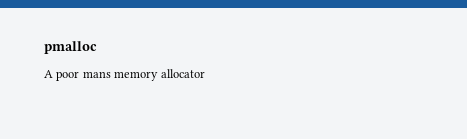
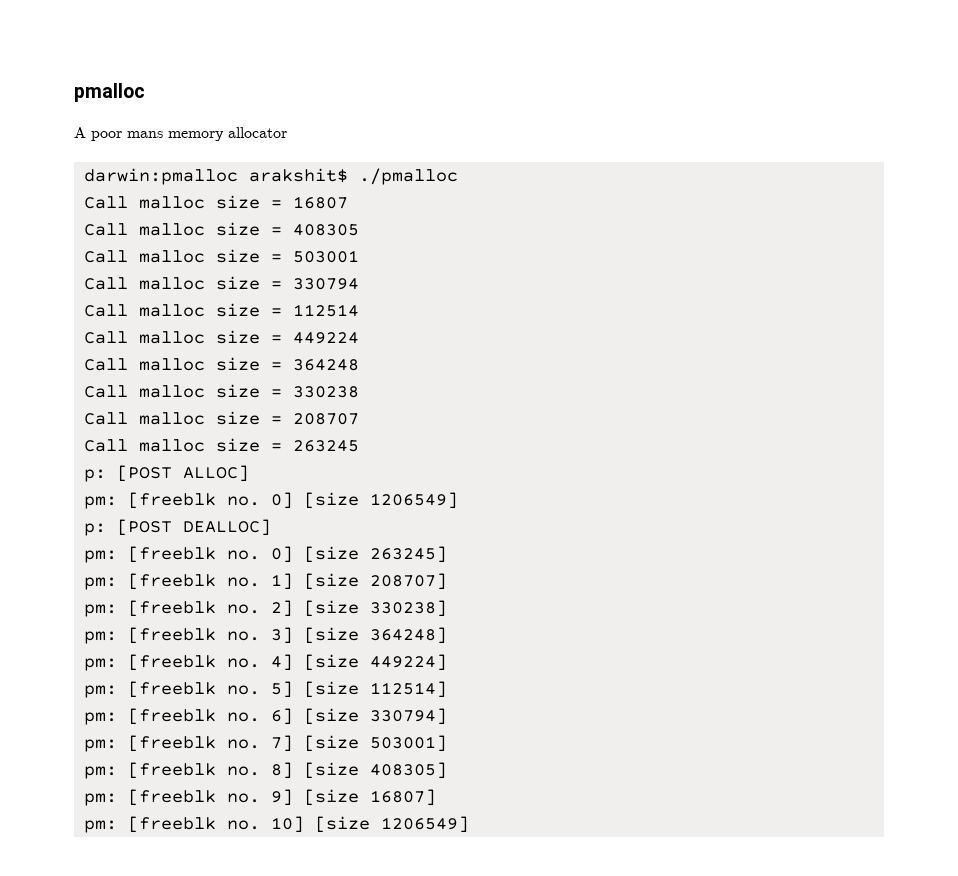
(205, 73) none -> [83,168,458,185] [83,195,348,209] [83,222,359,236] [83,249,359,263] [83,276,359,290] [83,303,359,317] [83,330,359,344] [83,357,359,371] [83,384,359,398] [83,411,359,425] [83,438,359,452] [83,465,249,482] [83,492,458,509] [83,519,271,536] [83,546,447,563] [83,573,447,590] [83,600,447,617] [83,627,447,644] [83,654,447,671] [83,681,447,698] [83,708,447,725] [83,735,447,752] [83,762,447,779] [83,789,436,806] [83,816,469,833] // darwin:pmalloc arakshit$ ./pmalloc // Call malloc size = 16807 // Call malloc size = 408305 // Call malloc size = 503001 // Call malloc size = 330794 // Call malloc size = 112514 // Call malloc size = 449224 // Call malloc size = 364248 // Call malloc size = 330238 // Call malloc size = 208707 // Call malloc size = 263245 // p: [POST ALLOC] // pm: [freeblk no. 0] [size 1206549] // p: [POST DEALLOC] // pm: [freeblk no. 0] [size 263245] // pm: [freeblk no. 1] [size 208707] // pm: [freeblk no. 2] [size 330238] // pm: [freeblk no. 3] [size 364248] // pm: [freeblk no. 4] [size 449224] // pm: [freeblk no. 5] [size 112514] // pm: [freeblk no. 6] [size 330794] // pm: [freeblk no. 7] [size 503001] // pm: [freeblk no. 8] [size 408305] // pm: [freeblk no. 9] [size 16807] // pm: [freeblk no. 10] [size 1206549]

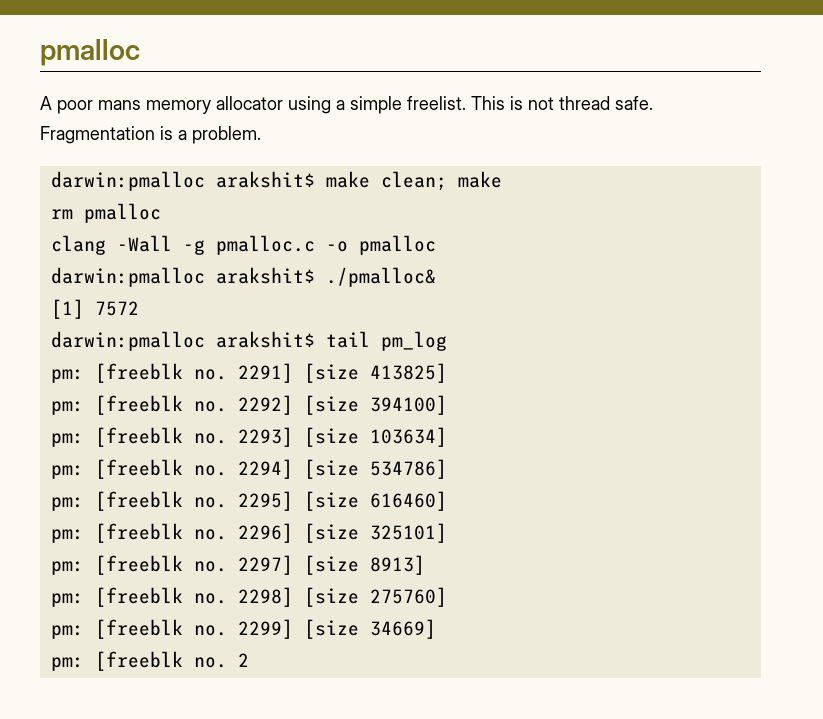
[83,168,458,185] [83,195,348,209] [83,222,359,236] [83,249,359,263] [83,276,359,290] [83,303,359,317] [83,330,359,344] [83,357,359,371] [83,384,359,398] [83,411,359,425] [83,438,359,452] [83,465,249,482] [83,492,458,509] [83,519,271,536] [83,546,447,563] [83,573,447,590] [83,600,447,617] [83,627,447,644] [83,654,447,671] [83,681,447,698] [83,708,447,725] [83,735,447,752] [83,762,447,779] [83,789,436,806] [83,816,469,833] // darwin:pmalloc arakshit$ ./pmalloc // Call malloc size = 16807 // Call malloc size = 408305 // Call malloc size = 503001 // Call malloc size = 330794 // Call malloc size = 112514 // Call malloc size = 449224 // Call malloc size = 364248 // Call malloc size = 330238 // Call malloc size = 208707 // Call malloc size = 263245 // p: [POST ALLOC] // pm: [freeblk no. 0] [size 1206549] // p: [POST DEALLOC] // pm: [freeblk no. 0] [size 263245] // pm: [freeblk no. 1] [size 208707] // pm: [freeblk no. 2] [size 330238] // pm: [freeblk no. 3] [size 364248] // pm: [freeblk no. 4] [size 449224] // pm: [freeblk no. 5] [size 112514] // pm: [freeblk no. 6] [size 330794] // pm: [freeblk no. 7] [size 503001] // pm: [freeblk no. 8] [size 408305] // pm: [freeblk no. 9] [size 16807] // pm: [freeblk no. 10] [size 1206549] -> [288,96,653,114] [40,126,261,144] [50,171,502,191] [50,203,161,223] [50,235,436,255] [50,267,436,287] [50,299,139,319] [50,331,447,351] [50,363,447,383] [50,395,447,415] [50,427,447,447] [50,459,447,479] [50,491,447,511] [50,523,447,543] [50,555,425,575] [50,587,447,607] [50,619,436,639] [50,651,249,671] using a simple freelist. This is not thread safe. Fragmentation is a problem. // darwin:pmalloc arakshit$ make clean; make // rm pmalloc // clang -Wall -g pmalloc.c -o pmalloc // darwin:pmalloc arakshit$ ./pmalloc& // [1] 7572 // darwin:pmalloc arakshit$ tail pm_log // pm: [freeblk no. 2291] [size 413825] // pm: [freeblk no. 2292] [size 394100] // pm: [freeblk no. 2293] [size 103634] // pm: [freeblk no. 2294] [size 534786] // pm: [freeblk no. 2295] [size 616460] // pm: [freeblk no. 2296] [size 325101] // pm: [freeblk no. 2297] [size 8913] // pm: [freeblk no. 2298] [size 275760] // pm: [freeblk no. 2299] [size 34669] // pm: [freeblk no. 2

